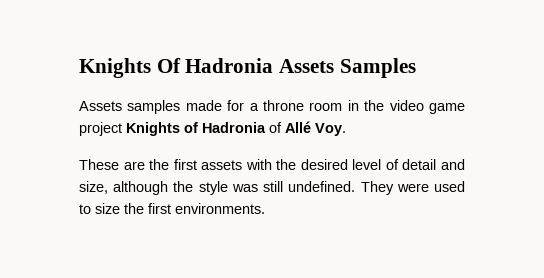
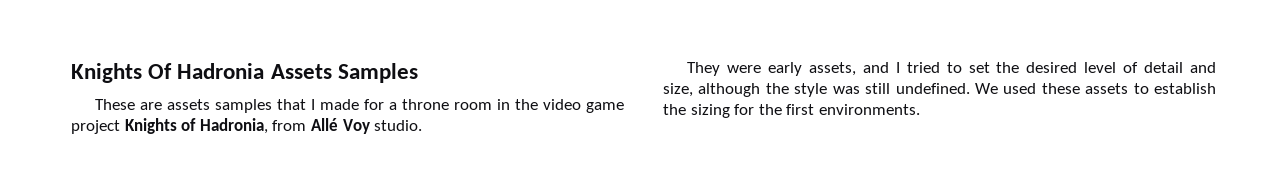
[79,100,181,114] Assets samples -> [95,99,316,113] These are assets samples that I
[202,121,346,136] [79,159,272,170] Hadronia of Allé Voy. // These are the first assets with -> [199,118,423,134] [687,62,990,76] Hadronia, from Allé Voy studio. // They were early assets, and I tried to set
[360,181,466,195] [79,203,120,214] They were used to size -> [974,83,1216,94] [663,104,755,118] We used these assets to establish the sizing for

